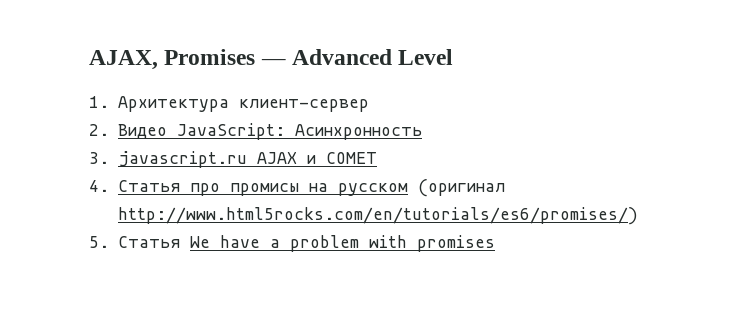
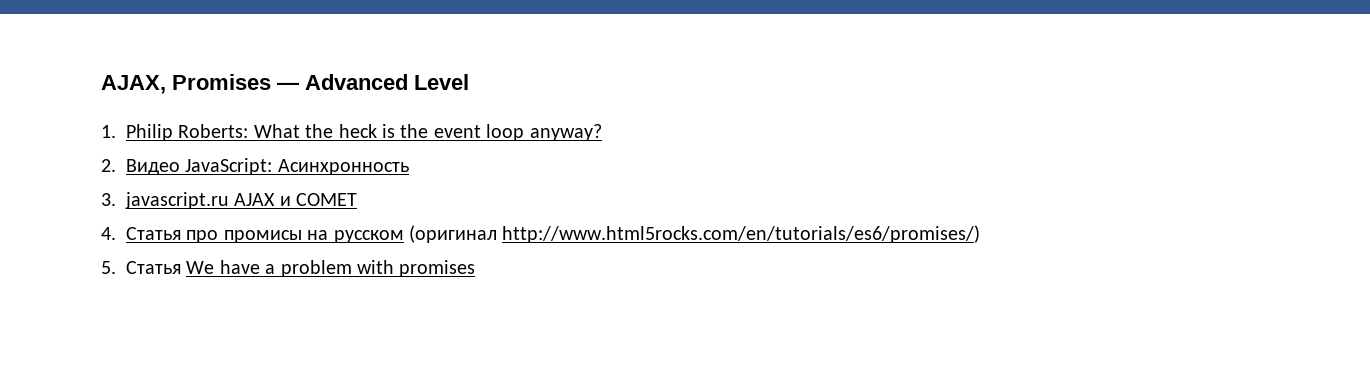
[117,96,369,112] Архитектура клиент-сервер -> [126,124,602,141] Philip Roberts: What the heck is the event loop anyway?

